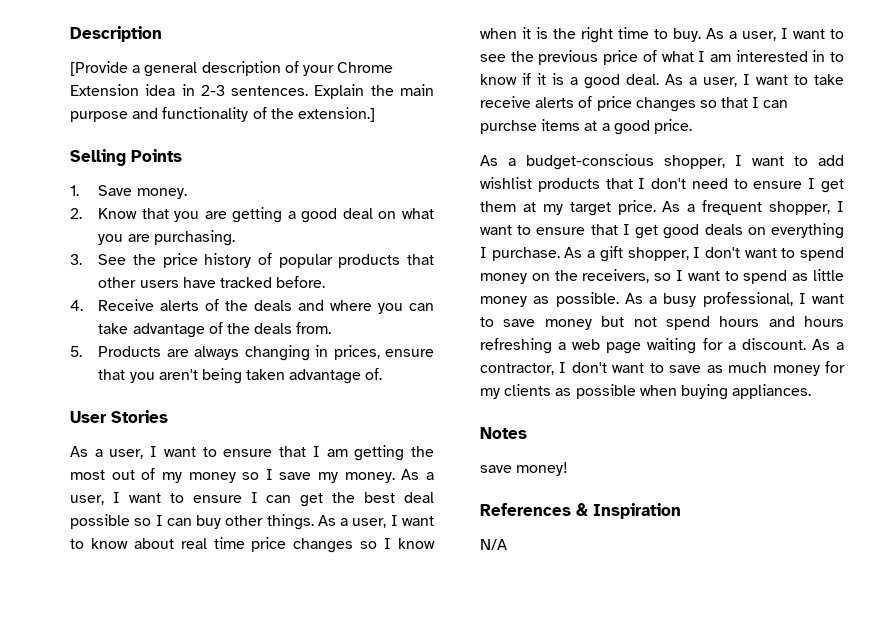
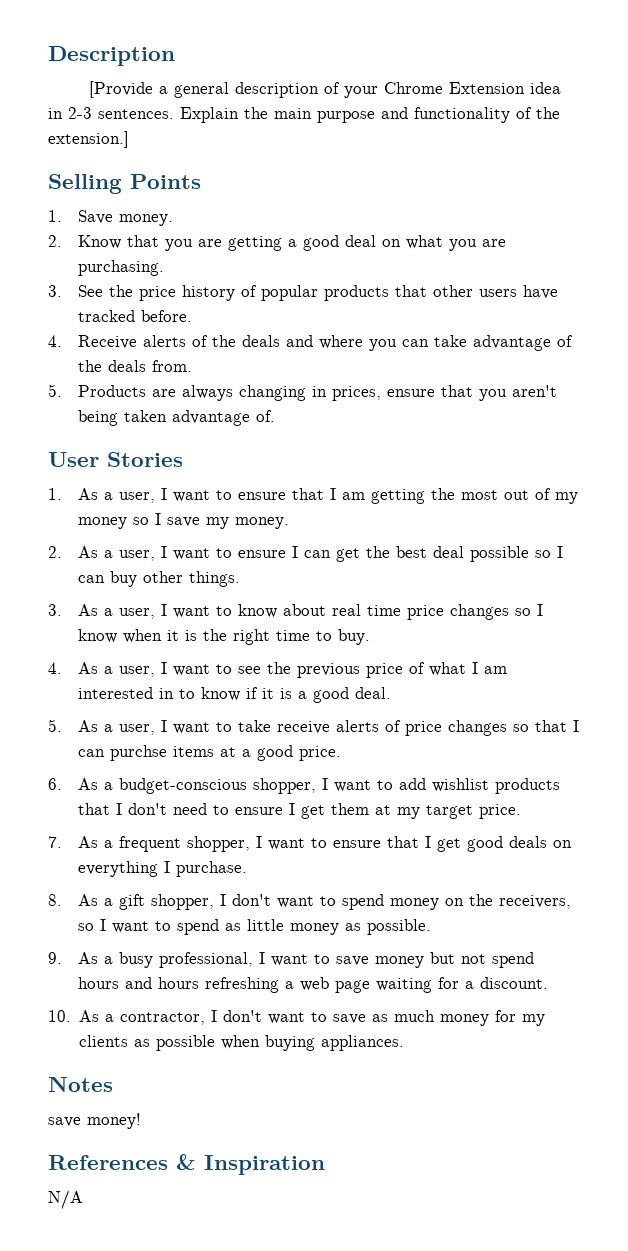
(168, 416) none -> [48,488,62,500] 1.
(395, 477) none -> [48,546,62,558] // 2.
(314, 522) none -> [48,604,62,616] // 3.
(701, 35) none -> [48,662,62,674] // 4.
(659, 79) none -> [48,719,62,732] // 5.
(692, 126) none -> [48,778,62,790] 6.
(656, 207) none -> [48,836,62,848] // 7.
(560, 254) none -> [48,894,62,906] // 8.
(619, 299) none -> [48,952,62,964] // 9.
(806, 344) none -> [48,1010,71,1022] // 10.

